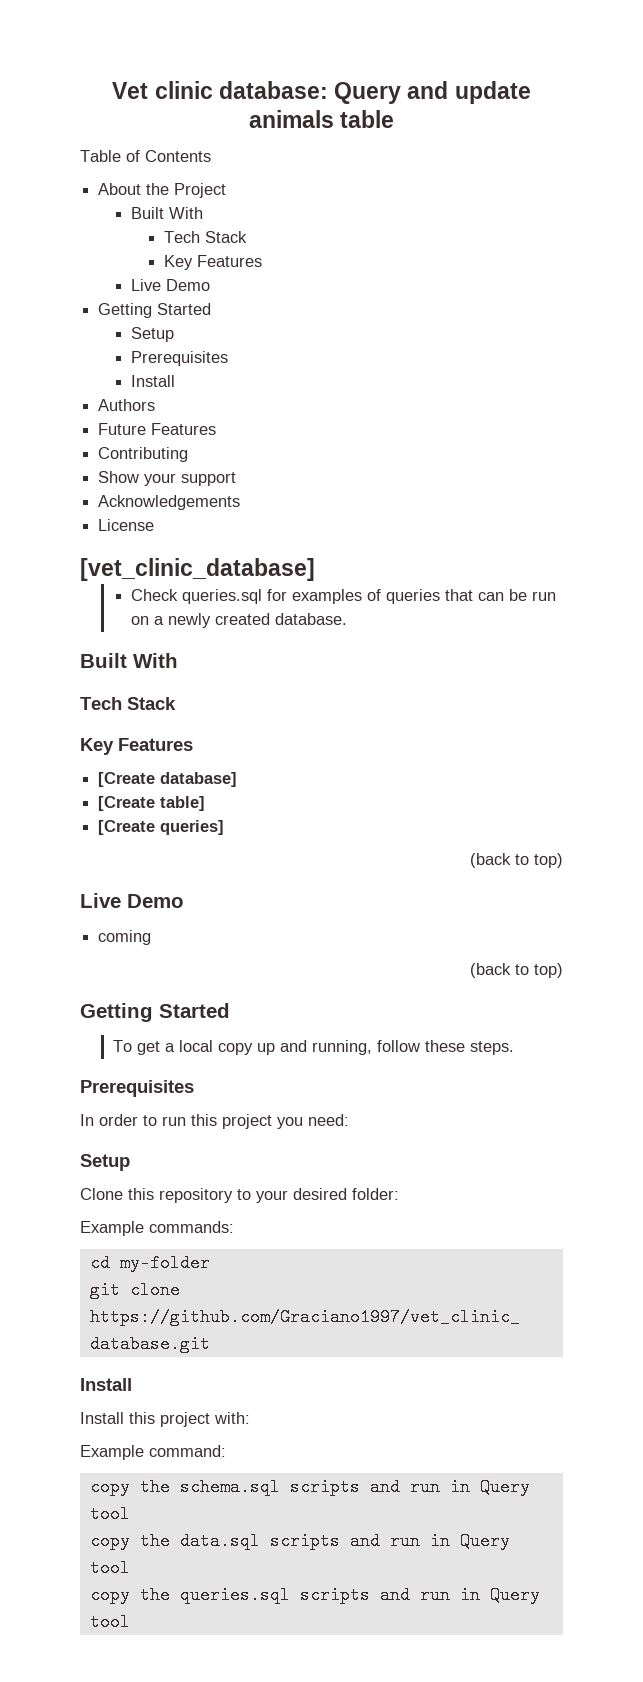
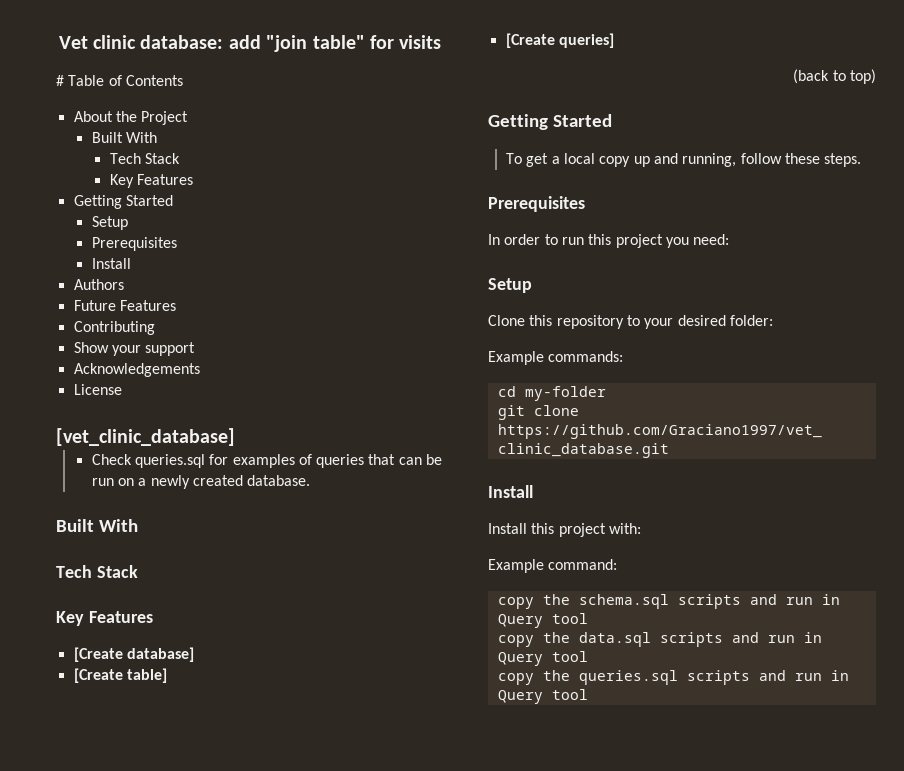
[334,81,531,104] [248,110,395,128] Query and update animals table // -> [228,35,442,52] [56,75,64,86] add "join table" for visits // #
[130,279,210,291] // Live Demo -> (193, 179) none
[80,893,184,908] [98,930,152,945] [470,963,563,978] // Live Demo // coming // (back to top) -> (876, 76) none

